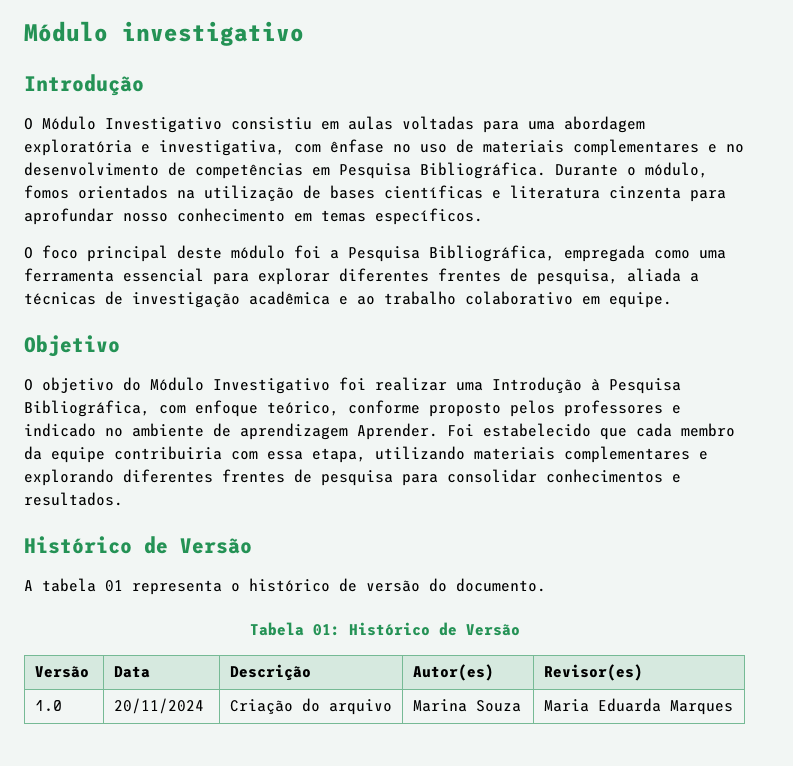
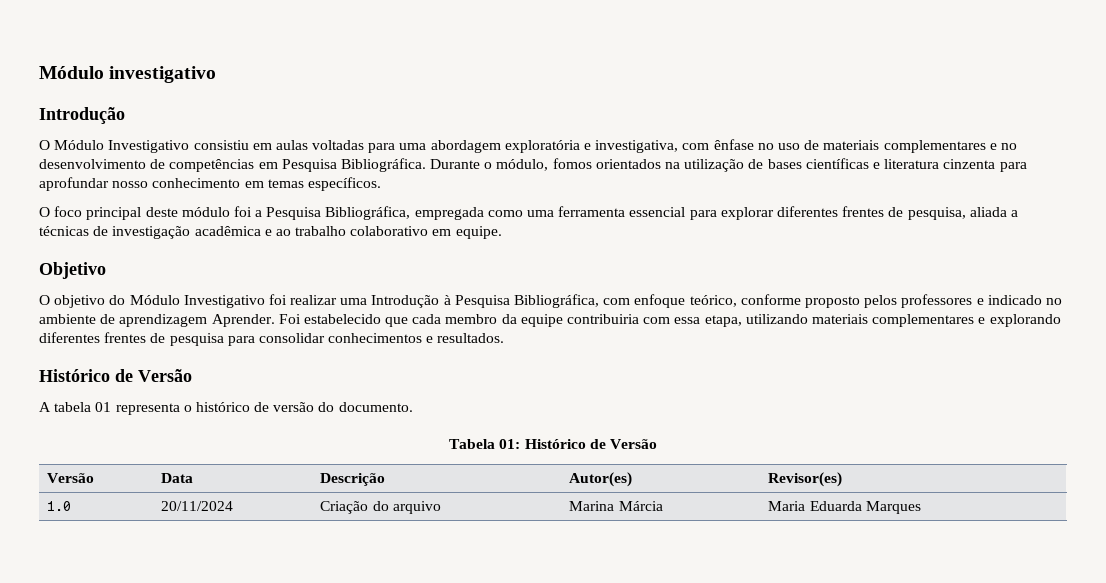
[475,700,521,712] Souza -> [618,501,663,511] Márcia

